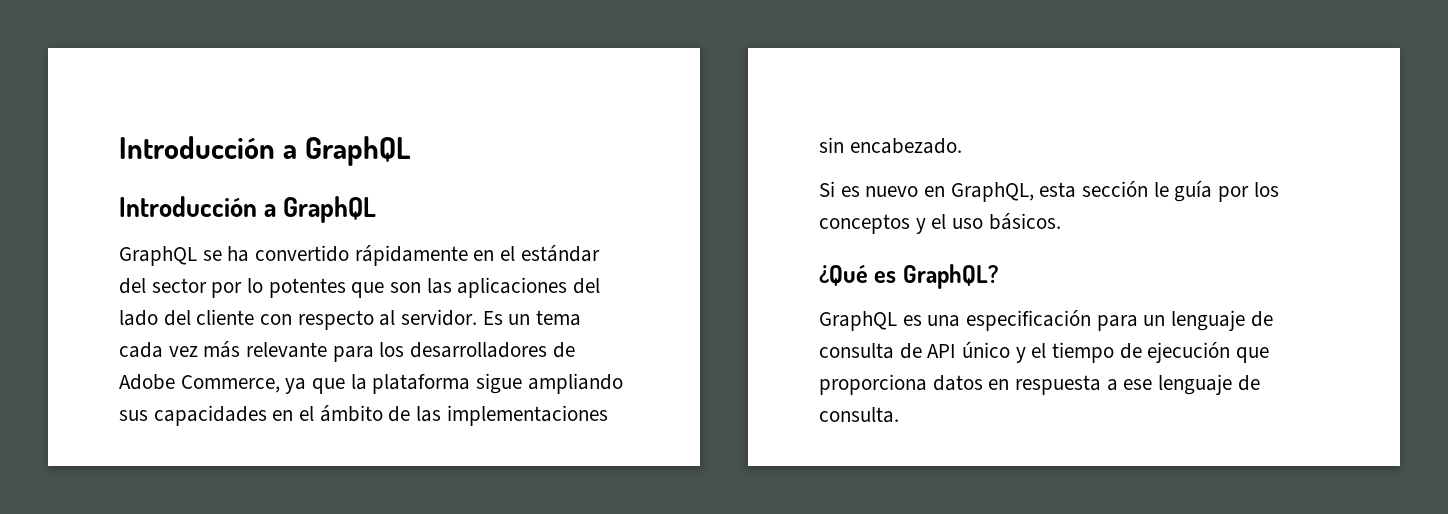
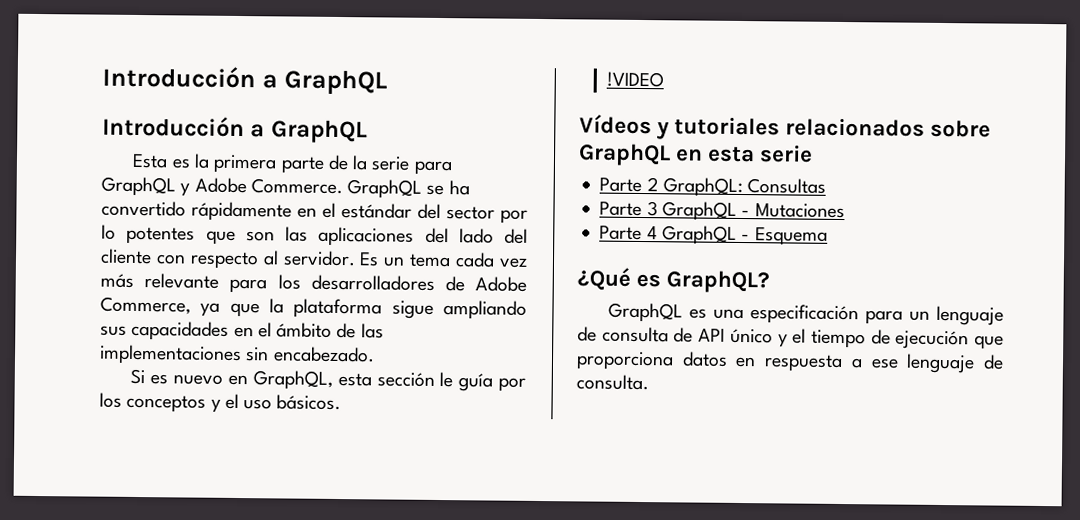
(377, 209) none -> [132,153,452,176] [101,176,343,197] Esta es la primera parte de la serie para GraphQL y Adobe Commerce.
(1061, 221) none -> [606,71,665,88] [579,114,992,140] [578,143,814,167] [599,177,827,198] [599,201,845,221] [599,225,828,246] // !VIDEO // Vídeos y tutoriales relacionados sobre GraphQL en esta serie // Parte 2 GraphQL: Consultas // Parte 3 GraphQL - Mutaciones // Parte 4 GraphQL - Esquema

